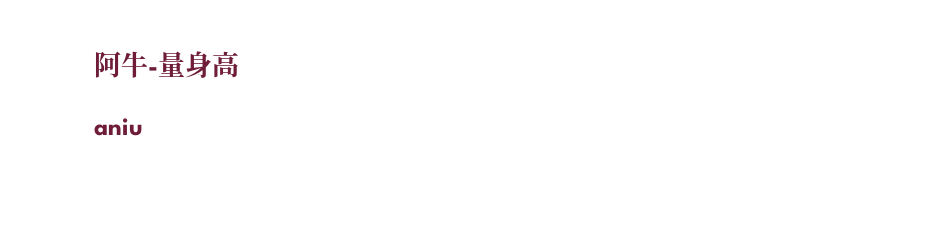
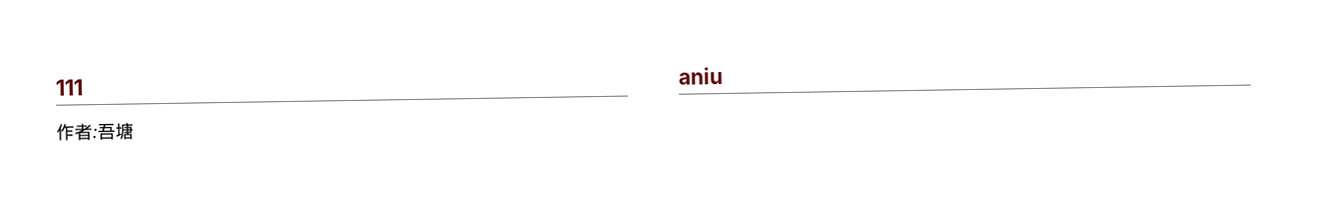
[94,51,239,78] 阿牛-量身高 -> [55,79,83,96] [56,122,134,141] 111 // 作者:吾塘

